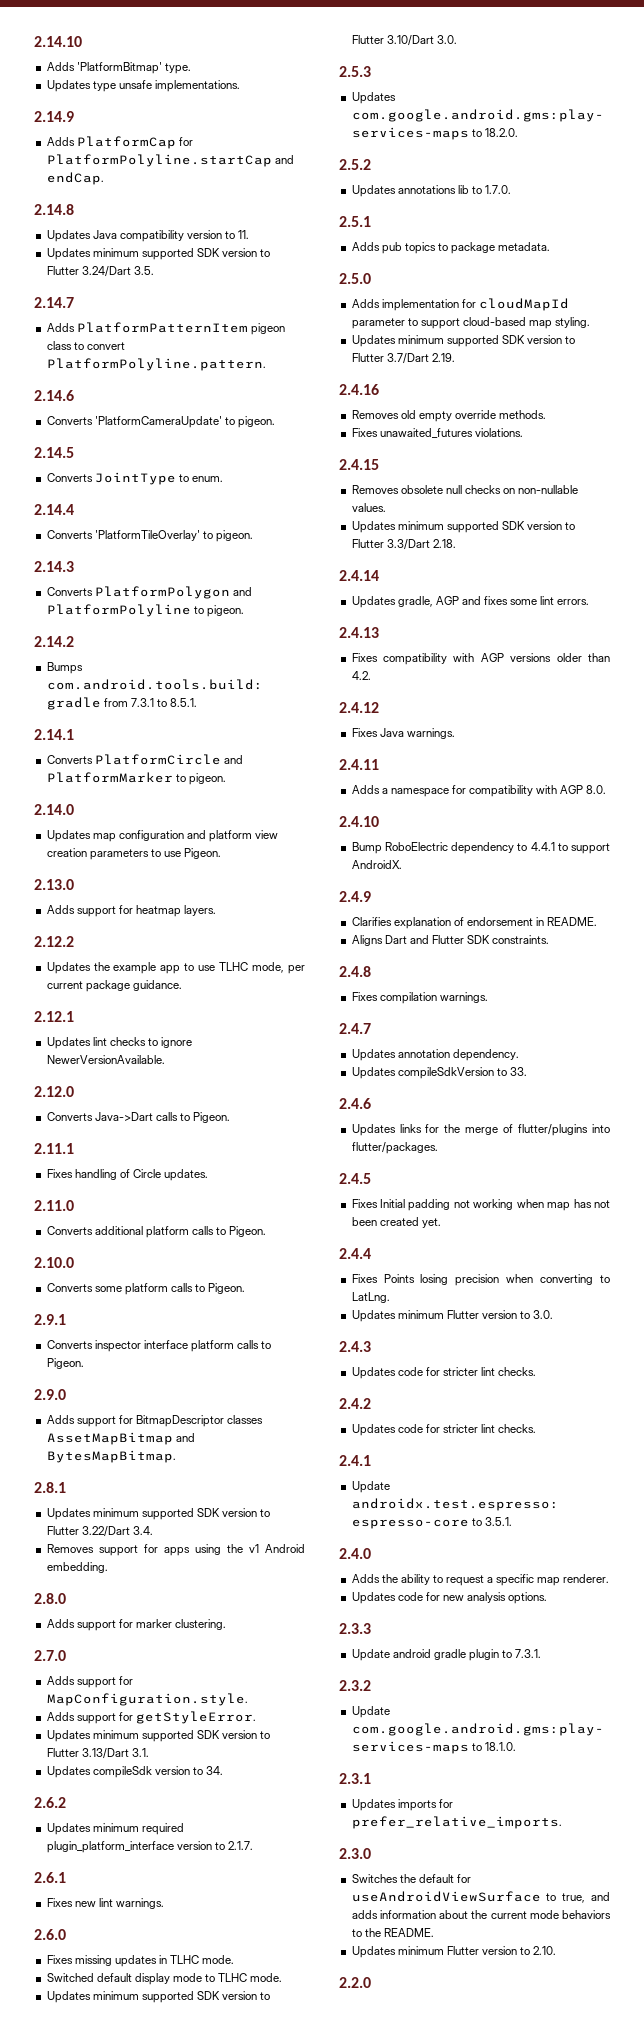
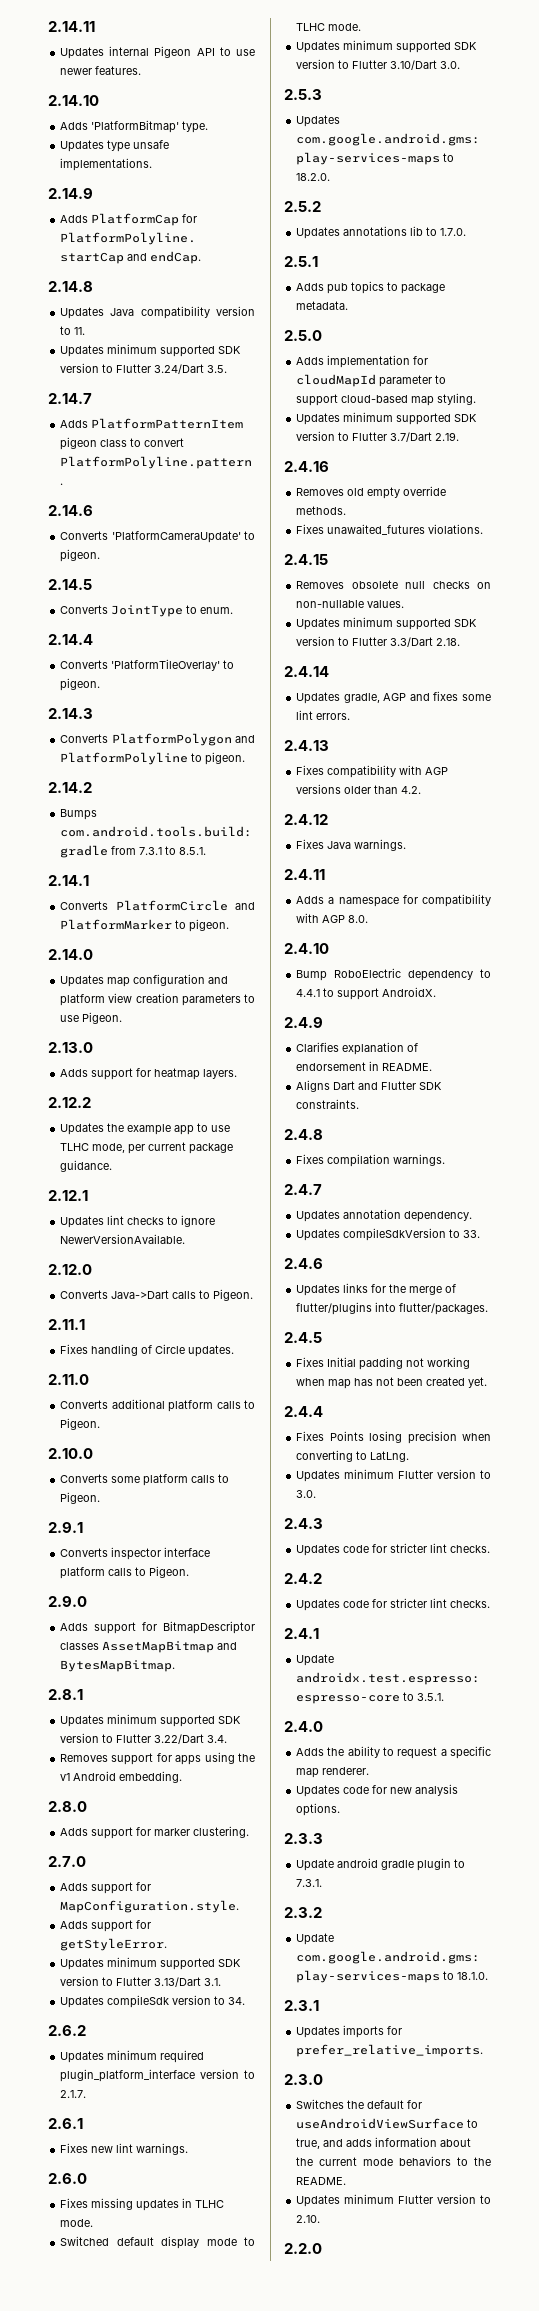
(34, 41) none -> [48,21,95,32] [60,46,256,59] [60,66,142,75] 2.14.11 // Updates internal Pigeon API to use newer features. //

